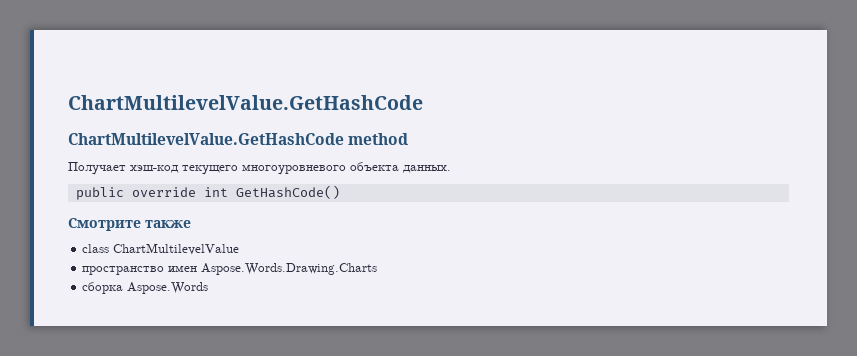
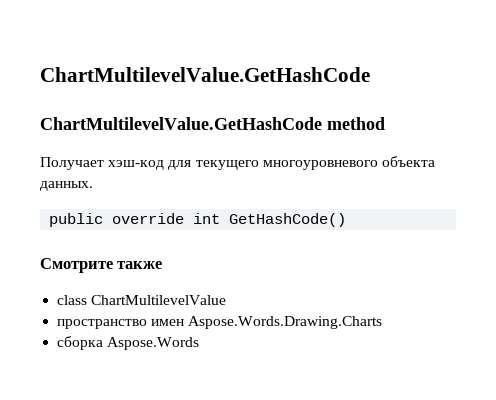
(179, 169) none -> [168,160,192,170] для

